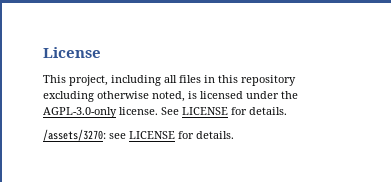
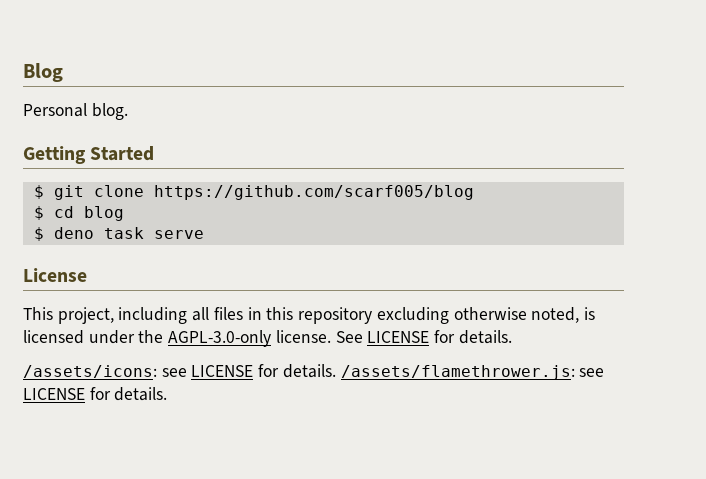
(43, 52) none -> [23,63,63,82] [23,103,128,120] [23,146,155,164] [33,185,474,200] [33,206,124,221] [33,227,204,241] Blog // Personal blog. // Getting Started // $ git clone https://github.com/scarf005/blog // $ cd blog // $ deno task serve //
[43,129,234,141] /assets/3270: see LICENSE for details. -> [23,364,605,380] [23,387,168,401] /assets/icons: see LICENSE for details. /assets/flamethrower.js: see LICENSE for details.

